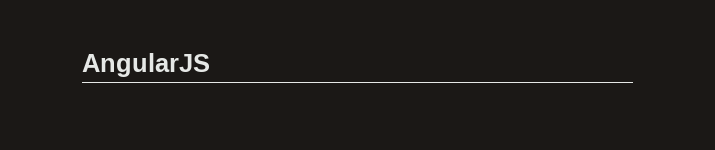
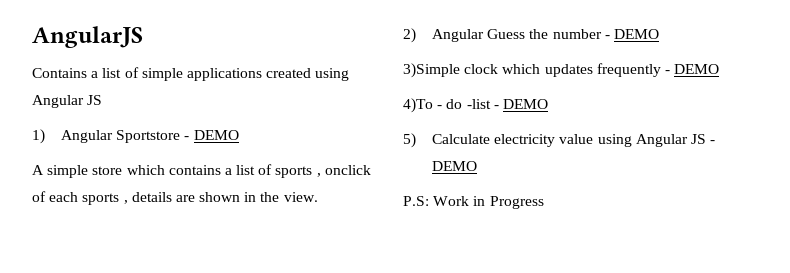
(210, 65) none -> [32,67,350,81] [32,95,103,108] [32,129,239,144] [32,164,371,178] [32,191,318,205] [403,28,659,43] [403,63,720,78] [403,98,548,113] [403,133,716,148] [432,161,478,171] [403,196,544,209] // Contains a list of simple applications created using Angular JS // 1) Angular Sportstore - DEMO // A simple store which contains a list of sports , onclick of each sports , details are shown in the view. // 2) Angular Guess the number - DEMO // 3)Simple clock which updates frequently - DEMO // 4)To - do -list - DEMO // 5) Calculate electricity value using Angular JS - DEMO // P.S: Work in Progress

